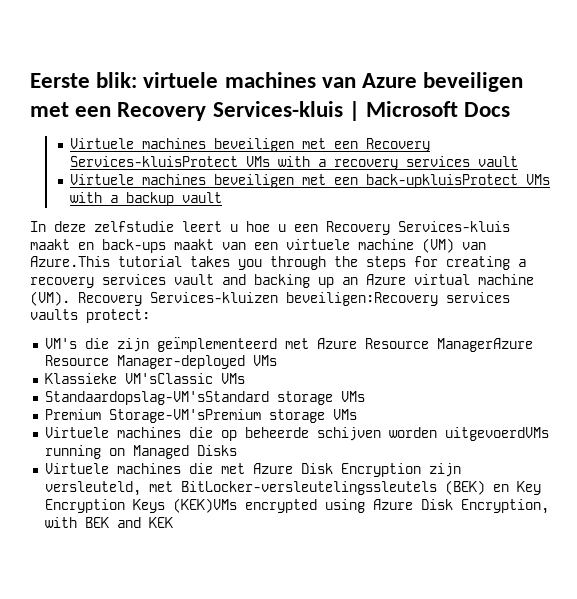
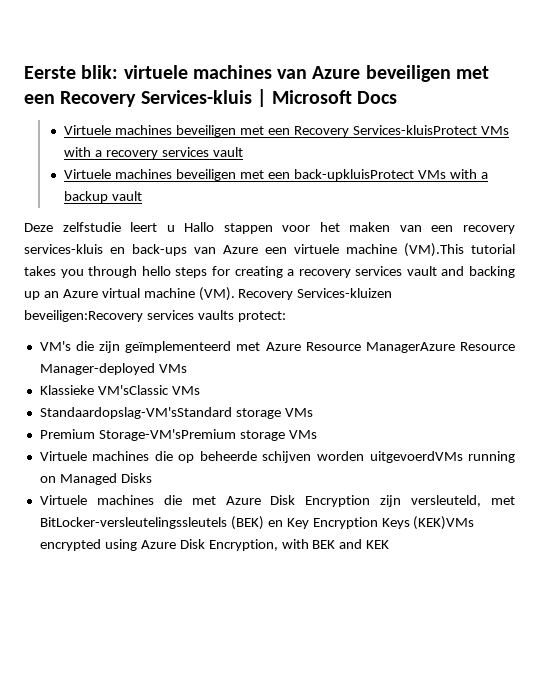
[30,221,86,232] In deze -> [24,223,53,232] Deze
[246,221,510,235] [30,238,486,253] [30,256,110,267] hoe u een Recovery Services-kluis maakt en back-ups maakt van een virtuele machine (VM) van Azure.This -> [184,222,516,234] [24,243,464,257] Hallo stappen voor het maken van een recovery services-kluis en back-ups van Azure een virtuele machine (VM).This
[334,256,358,267] the -> [141,266,171,276] hello

